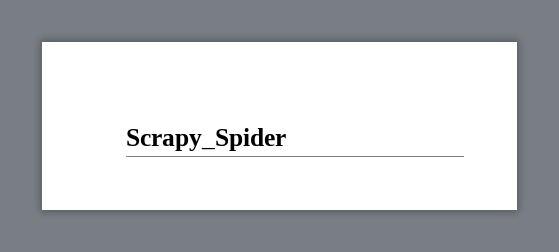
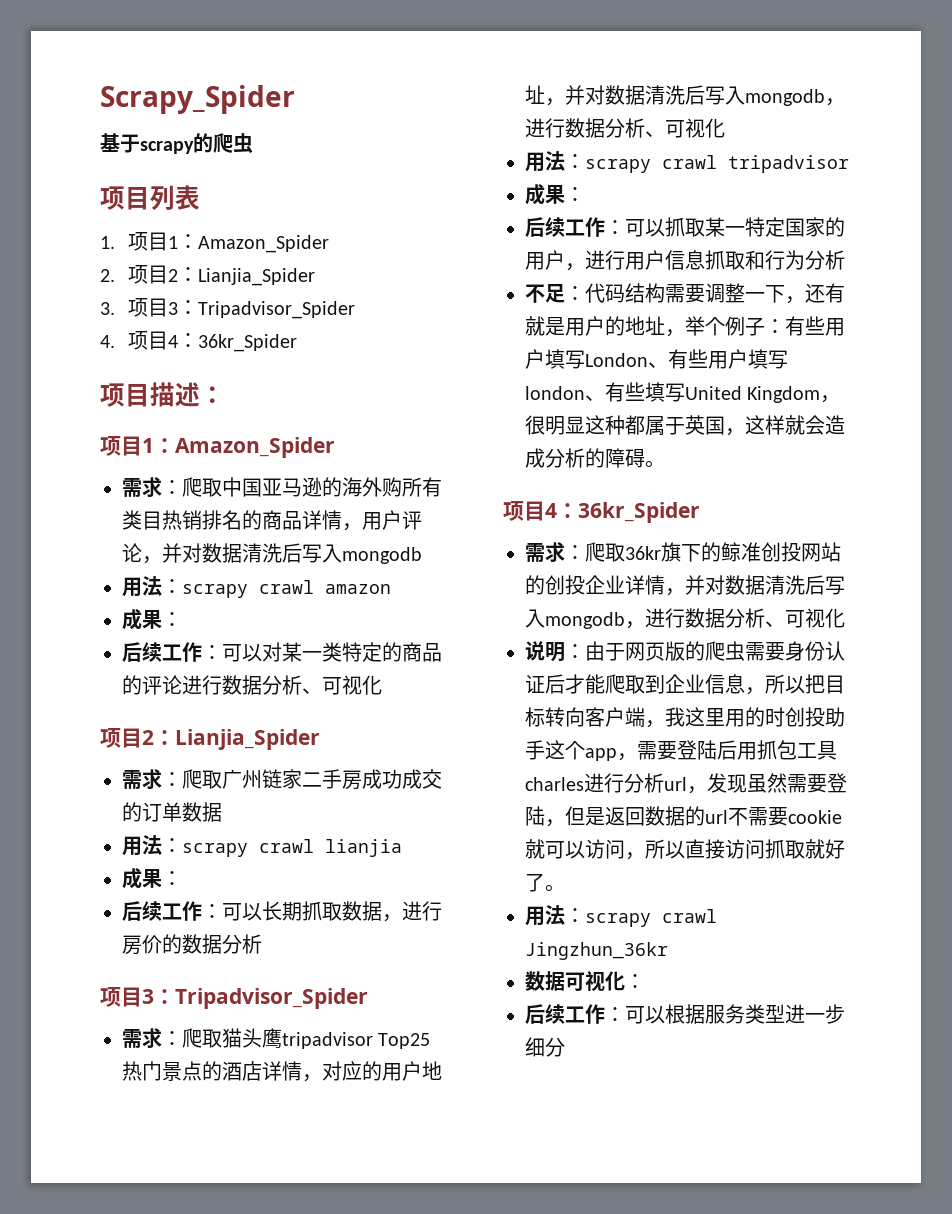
(286, 139) none -> [100,133,253,154] [100,185,200,210] [100,232,330,253] [100,265,316,286] [100,298,356,319] [100,331,298,352] [100,382,225,407] [100,436,335,458] [122,477,442,498] [122,510,422,531] [122,543,422,564] [122,576,391,598] [122,608,182,630] [122,642,442,662] [122,675,382,695] [100,728,320,750] [122,769,442,790] [122,802,222,822] [122,835,402,857] [122,867,182,889] [122,901,442,922] [122,934,262,955] [100,987,368,1009] [122,1028,431,1049] [122,1061,442,1082] [525,85,845,106] [525,118,725,138] [525,151,849,173] [525,183,585,205] [525,217,845,237] [525,250,845,271] [525,283,845,304] [525,316,845,337] [525,349,788,369] [525,382,841,403] [525,415,845,436] [525,448,665,468] [503,501,700,523] [525,542,841,563] [525,575,845,596] [525,608,845,629] [525,641,845,662] [525,674,845,695] [525,707,845,728] [525,740,837,761] [525,773,847,794] [525,806,842,827] [525,839,845,860] [525,873,565,892] [525,905,717,927] [525,942,668,960] [525,971,645,991] [525,1004,845,1024] [525,1037,565,1057] // 基于scrapy的爬虫 // 项目列表 // 1.项目1：Amazon_Spider // 2.项目2：Lianjia_Spider // 3.项目3：Tripadvisor_Spider // 4.项目4：36kr_Spider // 项目描述： // 项目1：Amazon_Spider // 需求：爬取中国亚马逊的海外购所有类目热销排名的商品详情，用户评论，并对数据清洗后写入mongodb // 用法：scrapy crawl amazon // 成果： // 后续工作：可以对某一类特定的商品的评论进行数据分析、可视化 // 项目2：Lianjia_Spider // 需求：爬取广州链家二手房成功成交的订单数据 // 用法：scrapy crawl lianjia // 成果： // 后续工作：可以长期抓取数据，进行房价的数据分析 // 项目3：Tripadvisor_Spider // 需求：爬取猫头鹰tripadvisor Top25热门景点的酒店详情，对应的用户地址，并对数据清洗后写入mongodb，进行数据分析、可视化 // 用法：scrapy crawl tripadvisor // 成果： // 后续工作：可以抓取某一特定国家的用户，进行用户信息抓取和行为分析 // 不足：代码结构需要调整一下，还有就是用户的地址，举个例子：有些用户填写London、有些用户填写london、有些填写United Kingdom，很明显这种都属于英国，这样就会造成分析的障碍。 // 项目4：36kr_Spider // 需求：爬取36kr旗下的鲸准创投网站的创投企业详情，并对数据清洗后写入mongodb，进行数据分析、可视化 // 说明：由于网页版的爬虫需要身份认证后才能爬取到企业信息，所以把目标转向客户端，我这里用的时创投助手这个app，需要登陆后用抓包工具charles进行分析url，发现虽然需要登陆，但是返回数据的url不需要cookie就可以访问，所以直接访问抓取就好了。 // 用法：scrapy crawl Jingzhun_36kr // 数据可视化： // 后续工作：可以根据服务类型进一步细分

